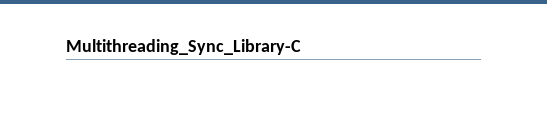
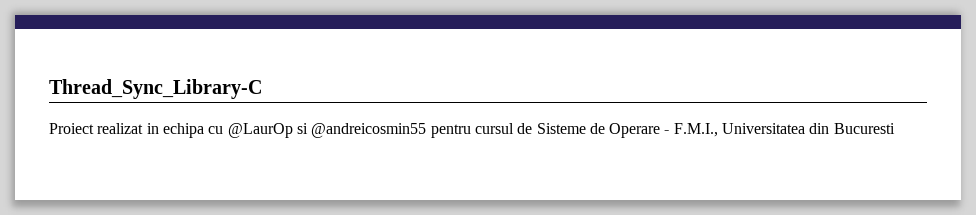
[66,39,301,55] Multithreading_Sync_Library-C -> [49,79,262,99] [49,123,895,138] Thread_Sync_Library-C // Proiect realizat in echipa cu @LaurOp si @andreicosmin55 pentru cursul de Sisteme de Operare - F.M.I., Universitatea din Bucuresti

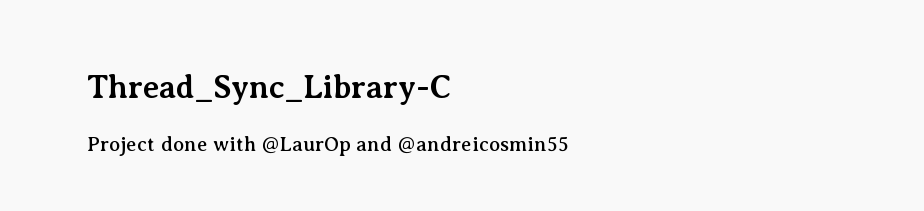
[49,123,895,138] Proiect realizat in echipa cu @LaurOp si @andreicosmin55 pentru cursul de Sisteme de Operare - F.M.I., Universitatea din Bucuresti -> [87,136,569,156] Project done with @LaurOp and @andreicosmin55

